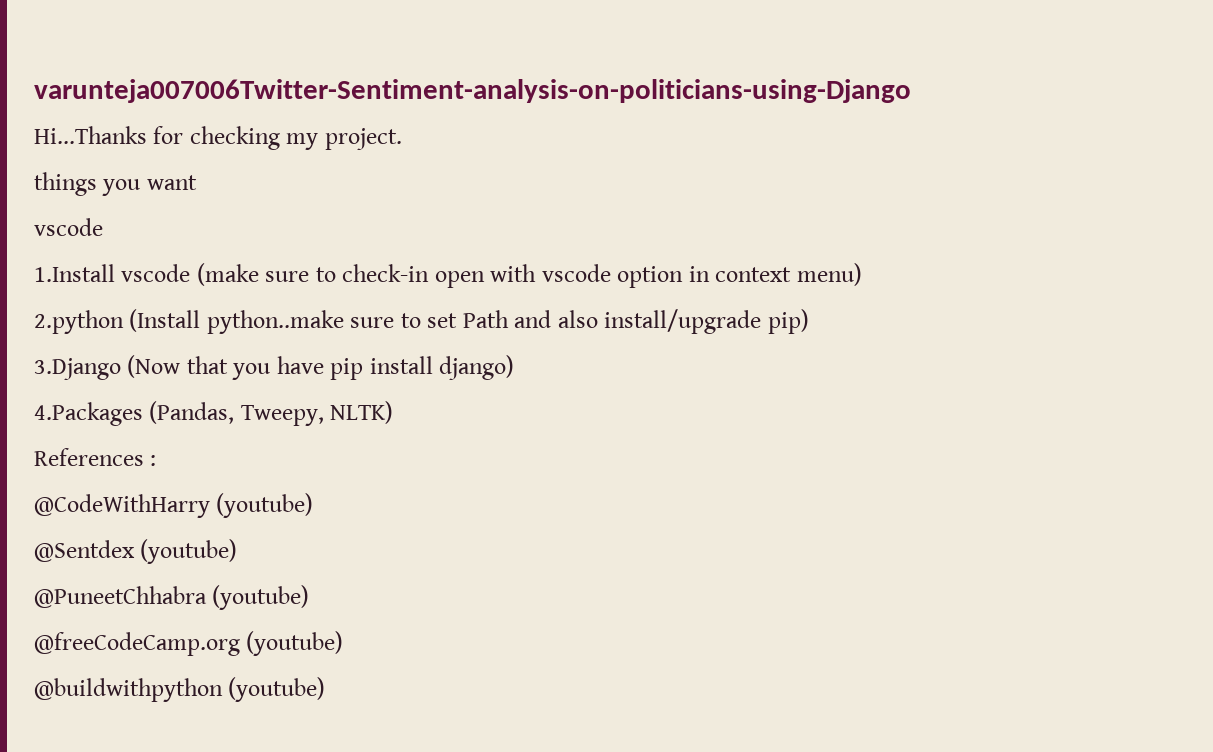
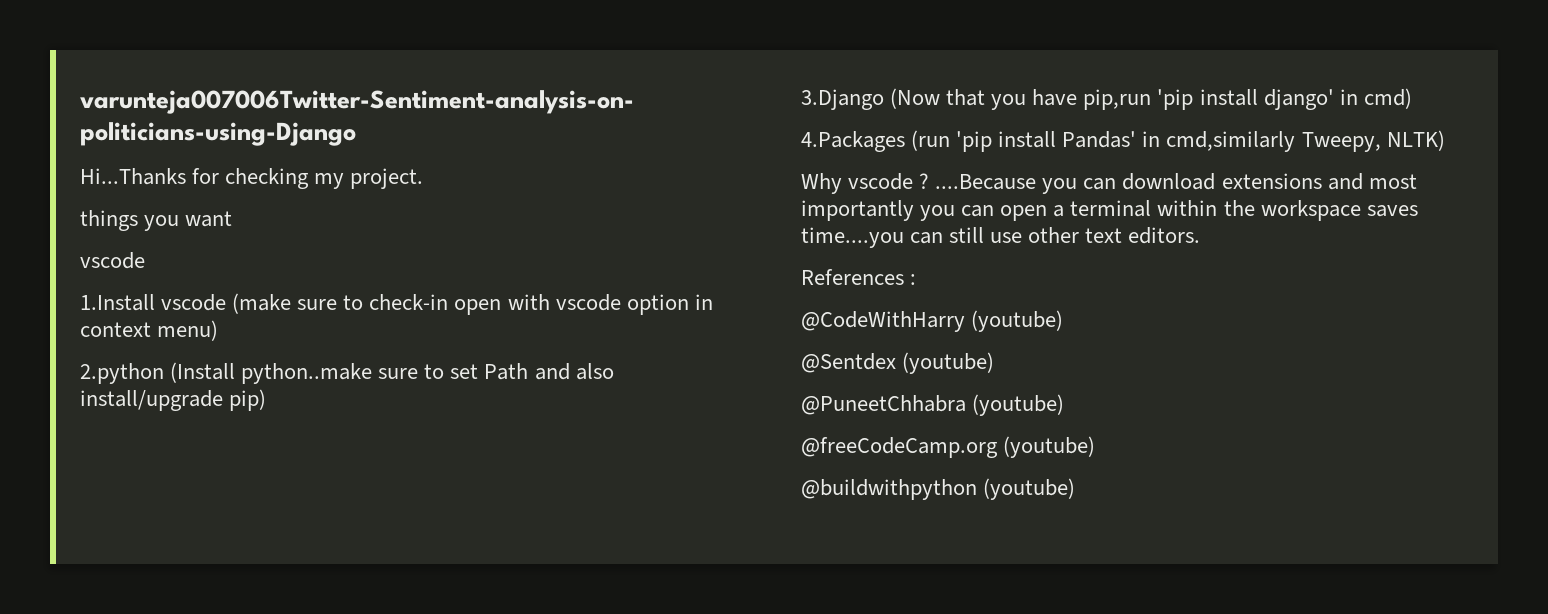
[330,355,515,380] [34,401,394,426] pip install django) // 4.Packages (Pandas, Tweepy, NLTK) -> [1083,88,1412,110] [801,130,1445,152] [801,173,1417,194] [801,200,1418,221] [801,227,1201,248] pip,run 'pip install django' in cmd) // 4.Packages (run 'pip install Pandas' in cmd,similarly Tweepy, NLTK) // Why vscode ? ....Because you can download extensions and most importantly you can open a terminal within the workspace saves time....you can still use other text editors.

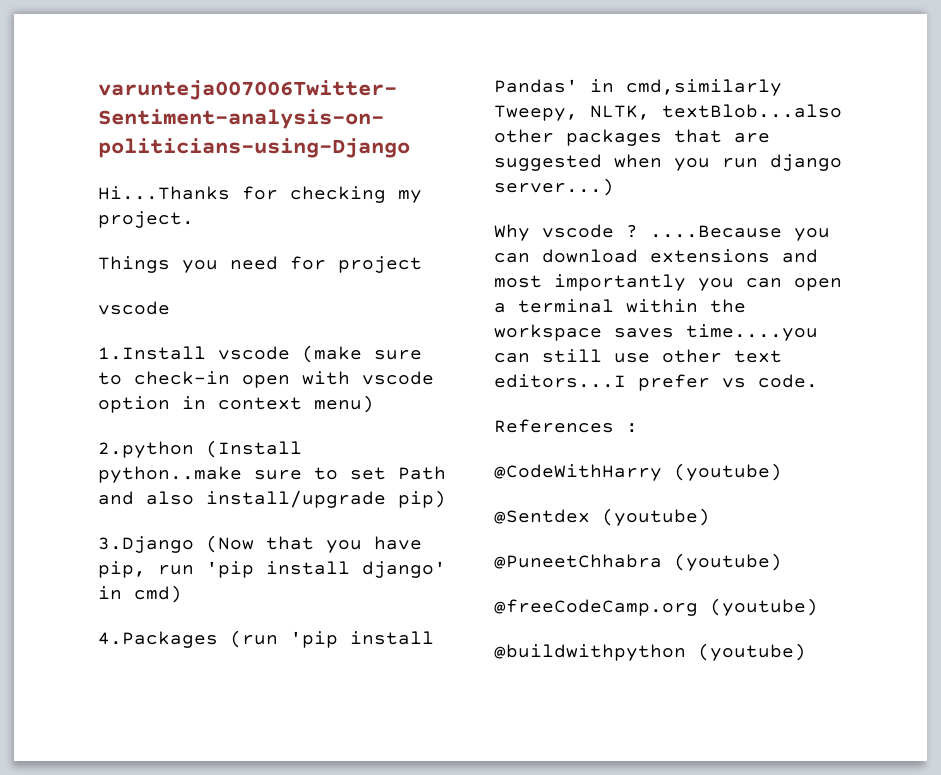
[80,210,233,231] things you want -> [98,256,422,273] Things you need for project
[1083,89,1152,110] pip,run -> [98,561,194,578] pip, run
[1386,130,1445,151] NLTK) -> [590,104,842,120] [494,129,770,146] [494,154,842,171] [494,178,614,196] NLTK, textBlob...also other packages that are suggested when you run django server...)
[1128,227,1201,244] editors. -> [494,374,818,391] editors...I prefer vs code.

